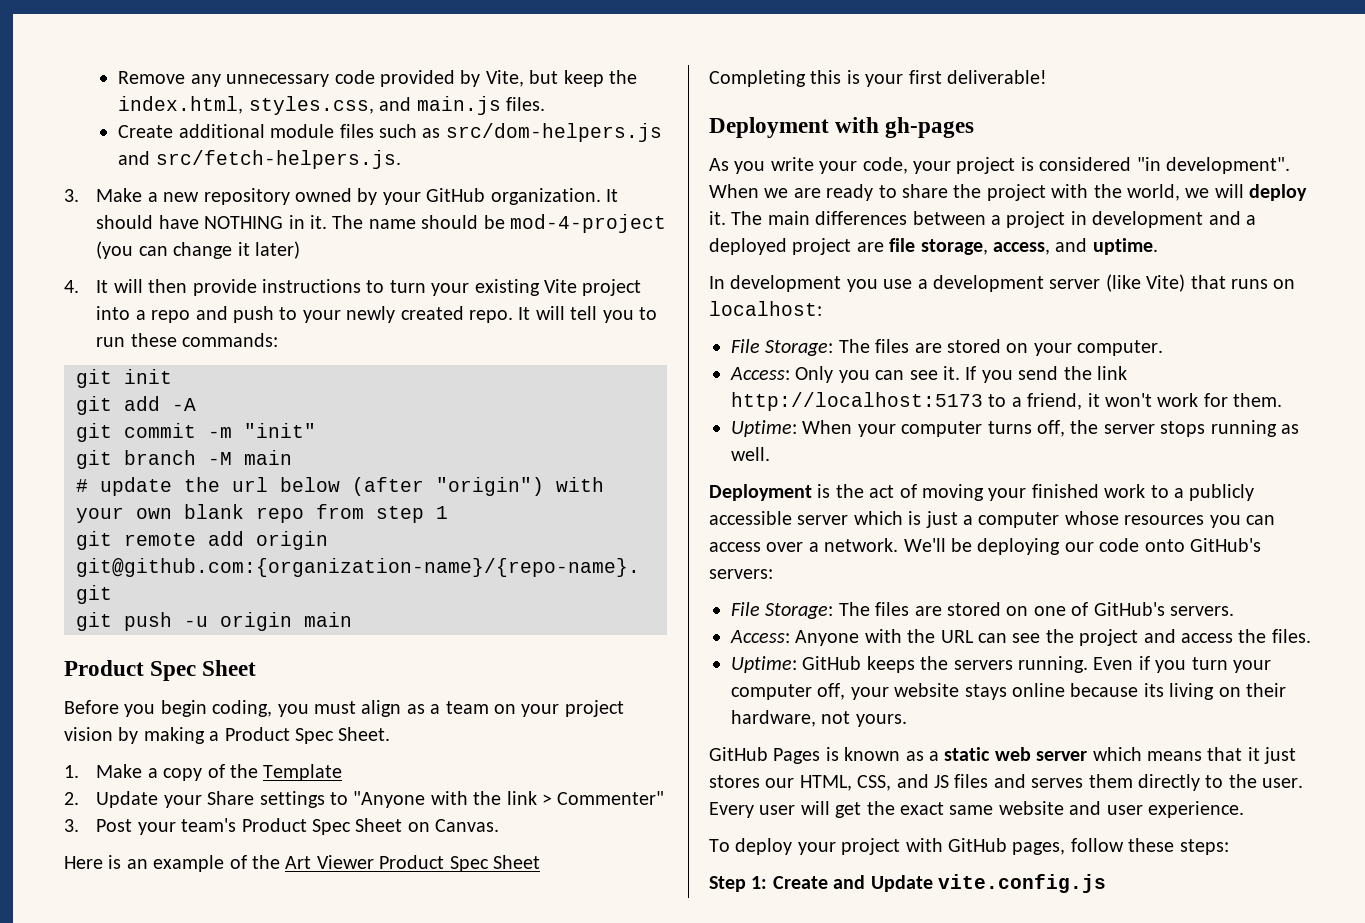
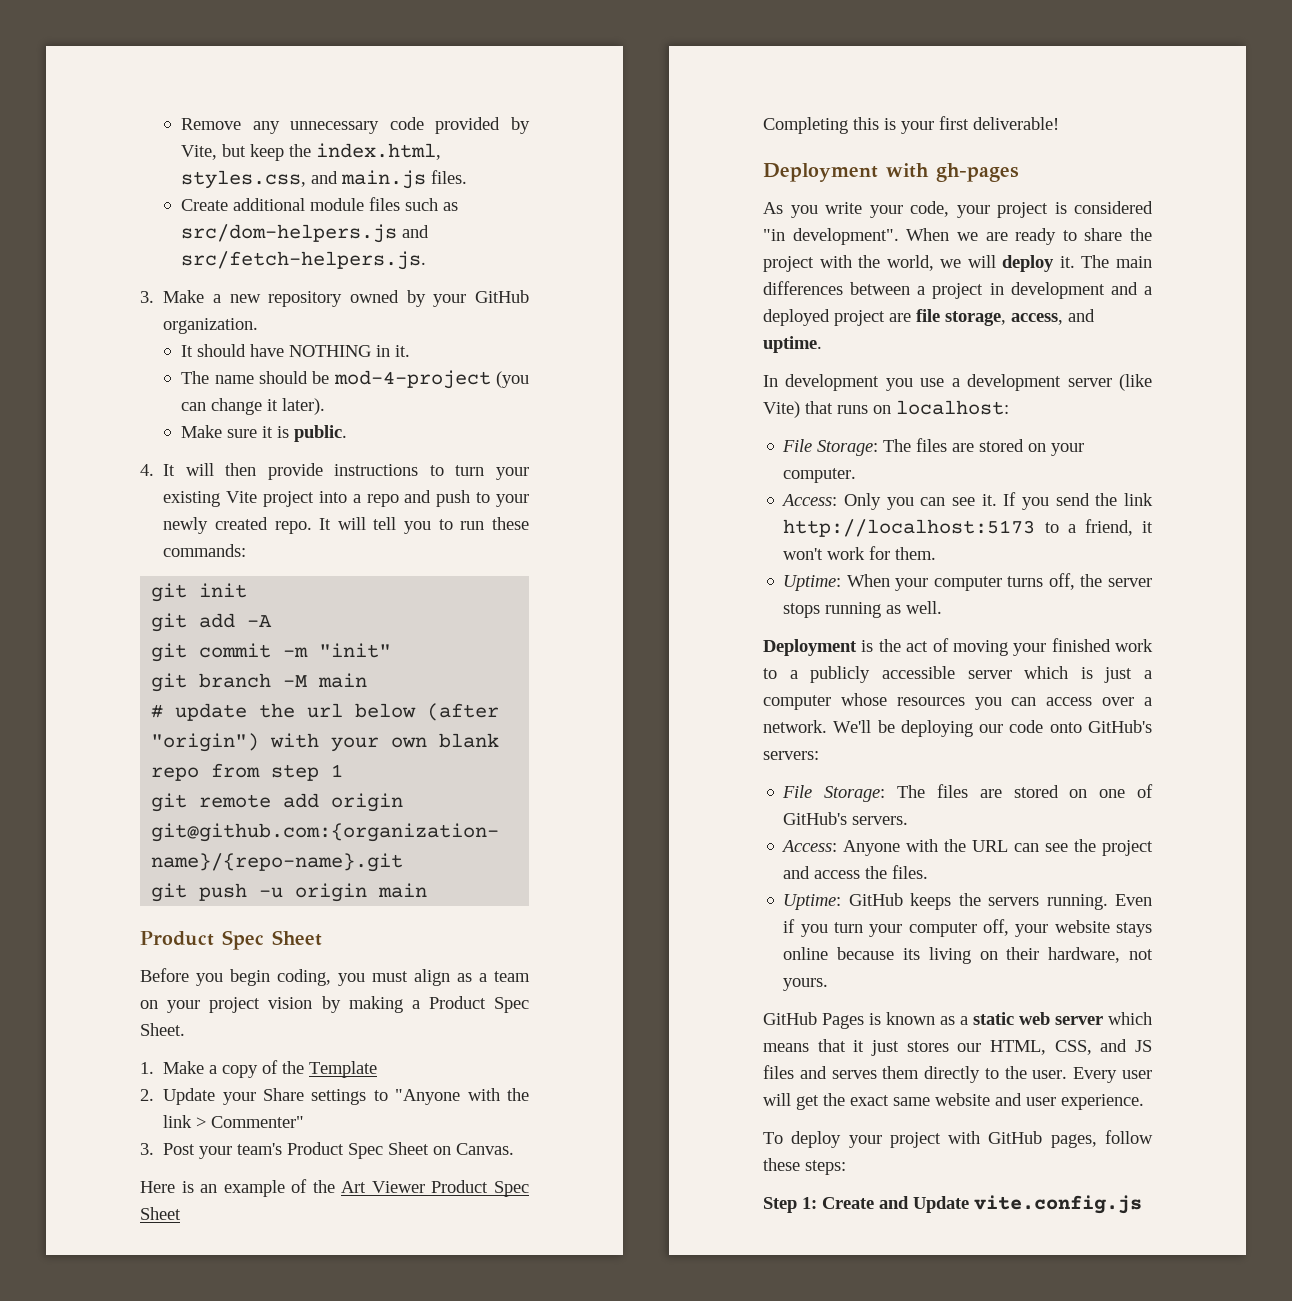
(601, 196) none -> (259, 326) //
(327, 222) none -> (411, 351) //
[254,241,300,259] later) -> [282,398,326,415] [181,425,348,442] later). // Make sure it is public.

